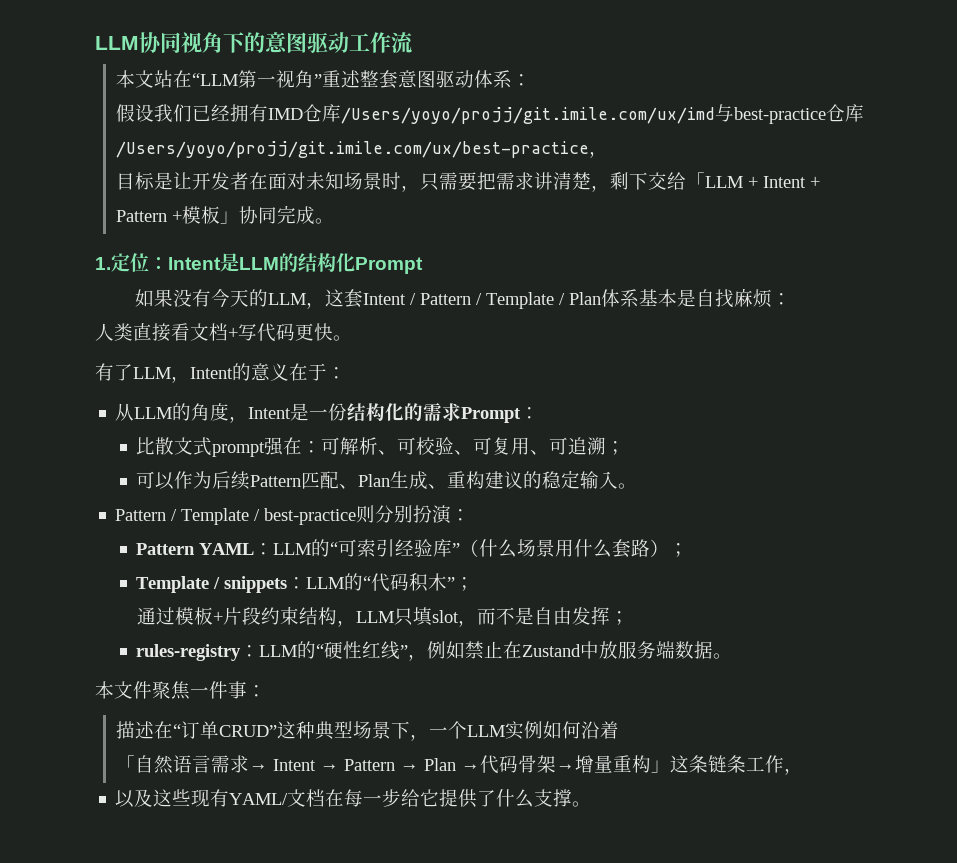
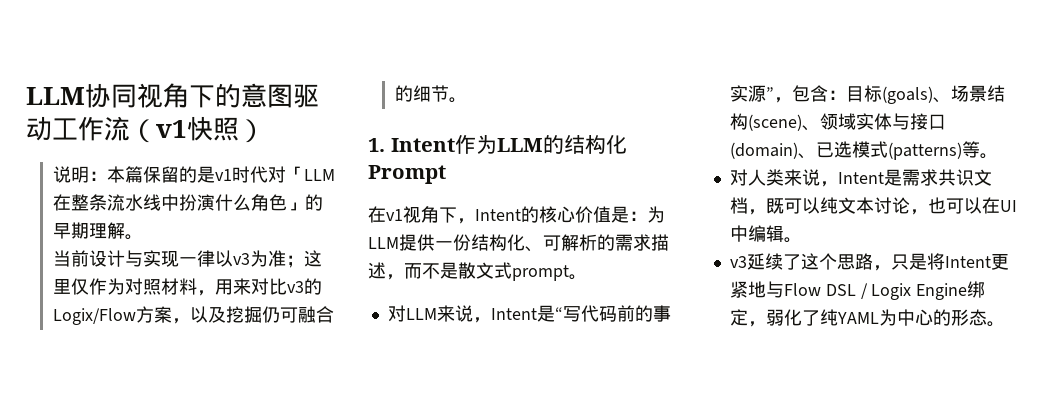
[115,70,531,89] [115,104,864,124] [115,141,608,158] [115,172,820,192] [115,205,315,225] // 本文站在“LLM第一视角”重述整套意图驱动体系： // 假设我们已经拥有IMD仓库/Users/yoyo/projj/git.imile.com/ux/imd与best-practice仓库/Users/yoyo/projj/git.imile.com/ux/best-practice， // 目标是让开发者在面对未知场景时，只需要把需求讲清楚，剩下交给「LLM + Intent + Pattern +模板」协同完成 -> [130,116,265,143] [52,166,335,183] [52,194,323,211] [52,222,143,240] [52,250,322,268] [52,278,322,296] [52,306,334,325] [394,85,449,102] （v1快照） // 说明：本篇保留的是v1时代对「LLM在整条流水线中扮演什么角色」的早期理解。 // 当前设计与实现一律以v3为准；这里仅作为对照材料，用来对比v3的Logix/Flow方案，以及挖掘仍可融合的细节
[111,253,239,272] 定位：Intent是 -> [390,135,497,154] Intent作为
[134,288,791,309] [95,323,352,342] [95,363,346,383] [115,403,540,423] [136,437,626,457] [136,470,638,490] [115,505,471,525] [136,539,689,558] [136,573,475,593] [136,606,629,627] [136,641,733,661] [95,681,266,700] [115,721,619,741] [115,755,803,775] [115,789,573,808] 如果没有今天的LLM，这套Intent / Pattern / Template / Plan体系基本是自找麻烦： // 人类直接看文档+写代码更快。 // 有了LLM，Intent的意义在于： // 从LLM的角度，Intent是一份结构化的需求Prompt： // 比散文式prompt强在：可解析、可校验、可复用、可追溯； // 可以作为后续Pattern匹配、Plan生成、重构建议的稳定输入。 // Pattern / Template / best-practice则分别扮演： // Pattern YAML：LLM的“可索引经验库”（什么场景用什么套路）； // Template / snippets：LLM的“代码积木”； // 通过模板+片段约束结构，LLM只填slot，而不是自由发挥； // rules-registry：LLM的“硬性红线”，例如禁止在Zustand中放服务端数据。 // 本文件聚焦一件事： // 描述在“订单CRUD”这种典型场景下，一个LLM实例如何沿着 // 「自然语言需求→ Intent → Pattern → Plan →代码骨架→增量重构」这条链条工作， // 以及这些现有YAML/文档在每一步给它提供了什么支撑 -> [368,206,665,224] [368,234,669,252] [368,262,587,281] [387,305,671,323] [729,85,1005,104] [729,113,946,131] [729,141,998,160] [729,169,992,187] [729,197,1017,215] [729,225,802,243] [729,253,1009,271] [729,281,986,300] [729,309,987,327] 在v1视角下，Intent的核心价值是：为LLM提供一份结构化、可解析的需求描述，而不是散文式prompt。 // 对LLM来说，Intent是“写代码前的事实源”，包含：目标(goals)、场景结构(scene)、领域实体与接口(domain)、已选模式(patterns)等。 // 对人类来说，Intent是需求共识文档，既可以纯文本讨论，也可以在UI中编辑。 // v3延续了这个思路，只是将Intent更紧地与Flow DSL / Logix Engine绑定，弱化了纯YAML为中心的形态

